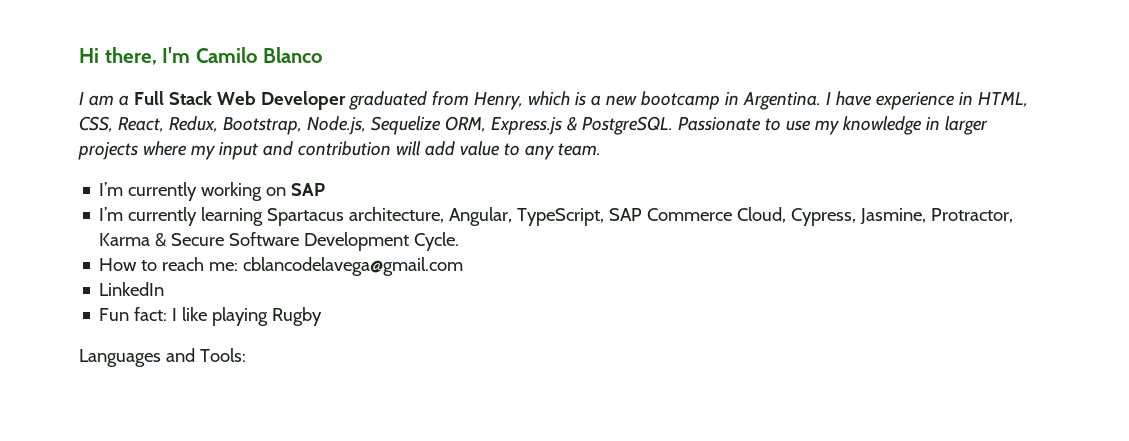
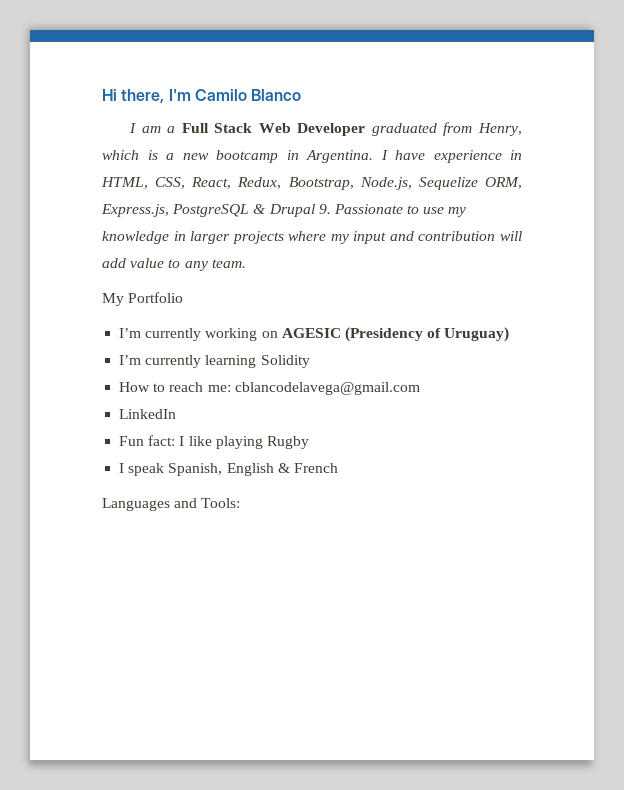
[490,116,673,135] Express.js & PostgreSQL. -> [101,204,331,217] Express.js, PostgreSQL & Drupal 9.
(601, 149) none -> [102,292,184,306] // My Portfolio
[291,183,326,196] SAP -> [281,327,510,342] AGESIC (Presidency of Uruguay)
[267,207,1014,226] [99,232,460,251] Spartacus architecture, Angular, TypeScript, SAP Commerce Cloud, Cypress, Jasmine, Protractor, Karma & Secure Software Development Cycle. -> [260,355,310,368] Solidity
(323, 316) none -> [119,463,338,476] // I speak Spanish, English & French

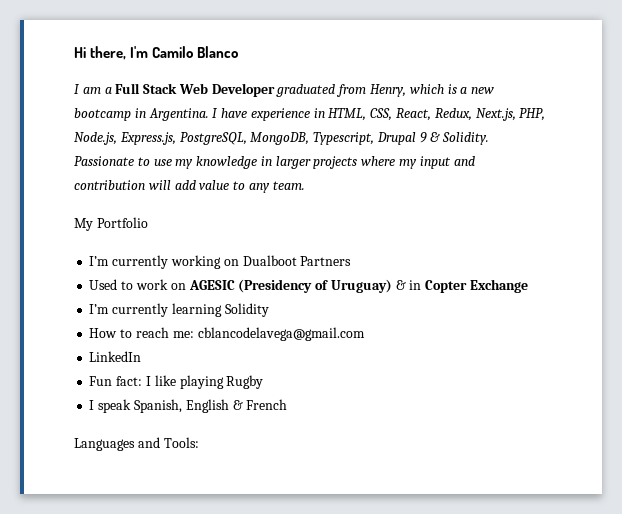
[288,177,522,190] [101,204,331,217] Bootstrap, Node.js, Sequelize ORM, Express.js, PostgreSQL & Drupal 9. -> [475,108,546,121] [74,132,490,145] Next.js, PHP, Node.js, Express.js, PostgreSQL, MongoDB, Typescript, Drupal 9 & Solidity.
(278, 334) none -> [242,255,352,266] [89,279,186,290] Dualboot Partners // Used to work on
(510, 334) none -> [395,279,528,293] & in Copter Exchange

